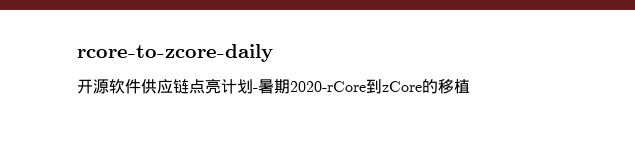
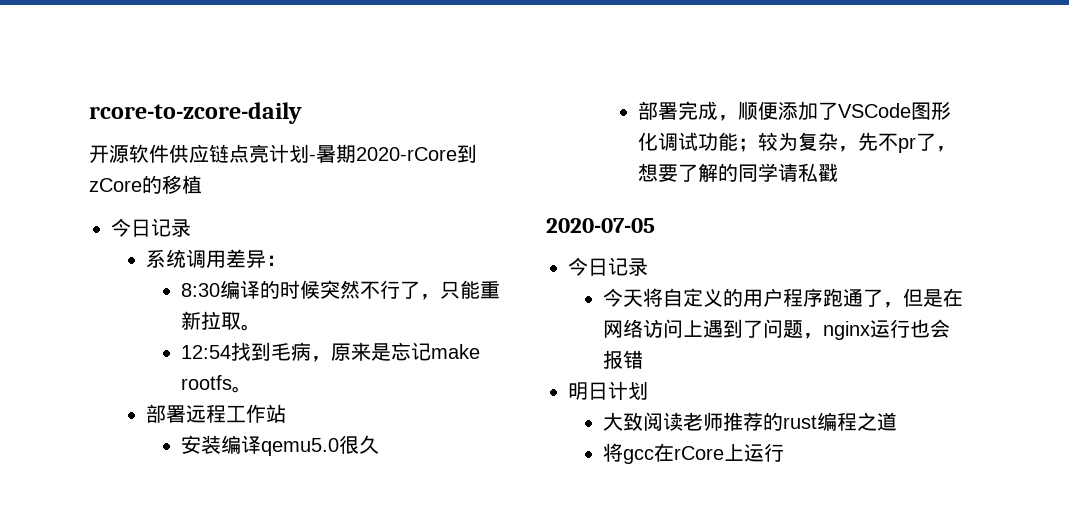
(470, 86) none -> [111,218,191,237] [146,249,287,268] [181,280,501,300] [181,311,262,331] [181,342,481,362] [181,375,253,393] [146,404,287,423] [181,435,380,456] [638,101,952,121] [638,132,957,153] [638,163,839,182] [546,218,655,233] [568,257,648,276] [603,288,964,308] [603,319,951,340] [603,350,644,369] [568,381,648,400] [603,412,898,431] [603,443,785,464] // 今日记录 // 系统调用差异： // 8:30编译的时候突然不行了，只能重新拉取。 // 12:54找到毛病，原来是忘记make rootfs。 // 部署远程工作站 // 安装编译qemu5.0很久 // 部署完成，顺便添加了VSCode图形化调试功能；较为复杂，先不pr了，想要了解的同学请私戳 // 2020-07-05 // 今日记录 // 今天将自定义的用户程序跑通了，但是在网络访问上遇到了问题，nginx运行也会报错 // 明日计划 // 大致阅读老师推荐的rust编程之道 // 将gcc在rCore上运行

